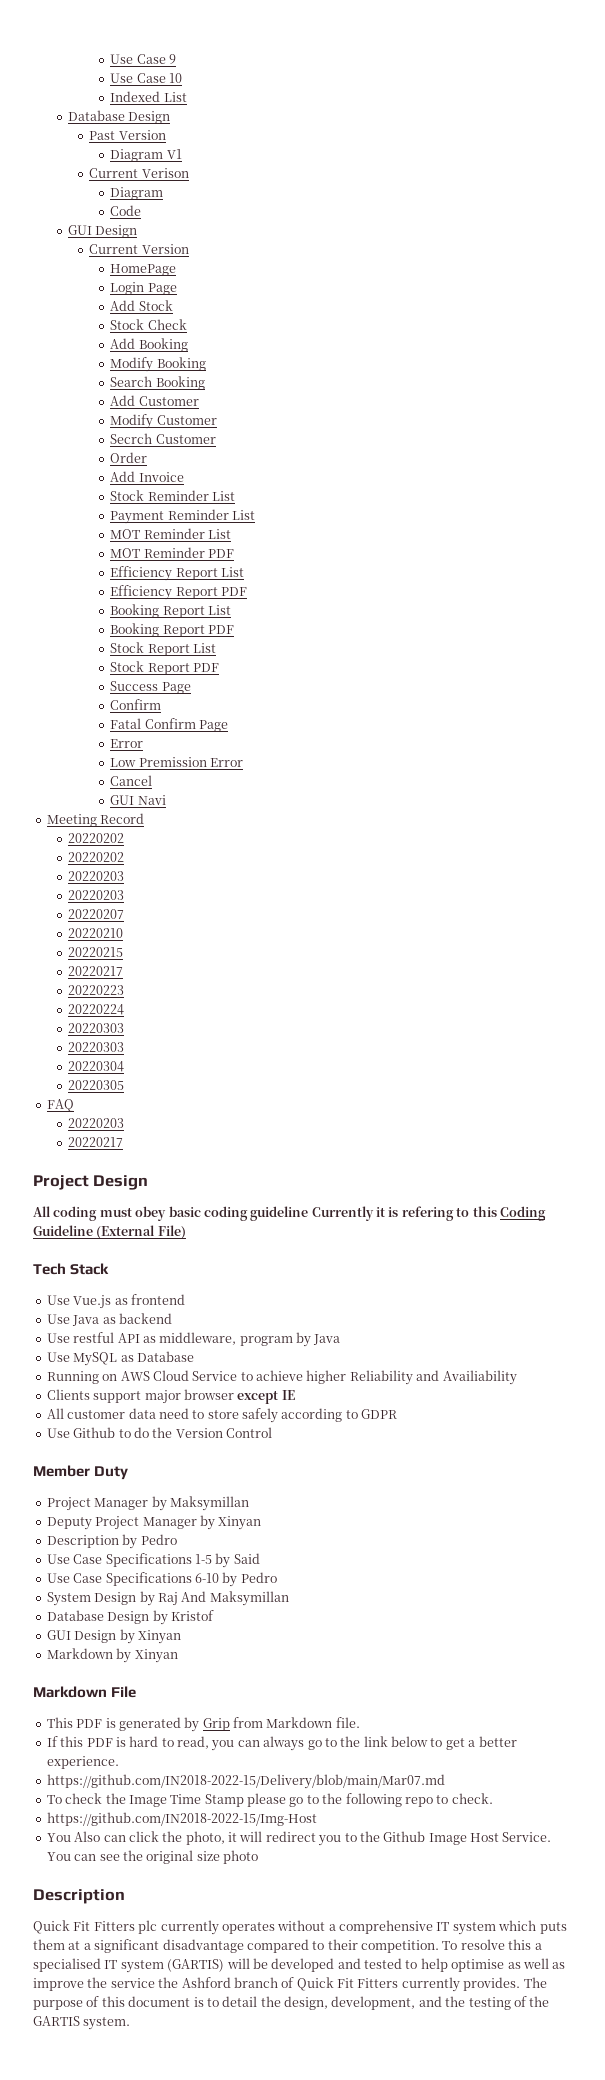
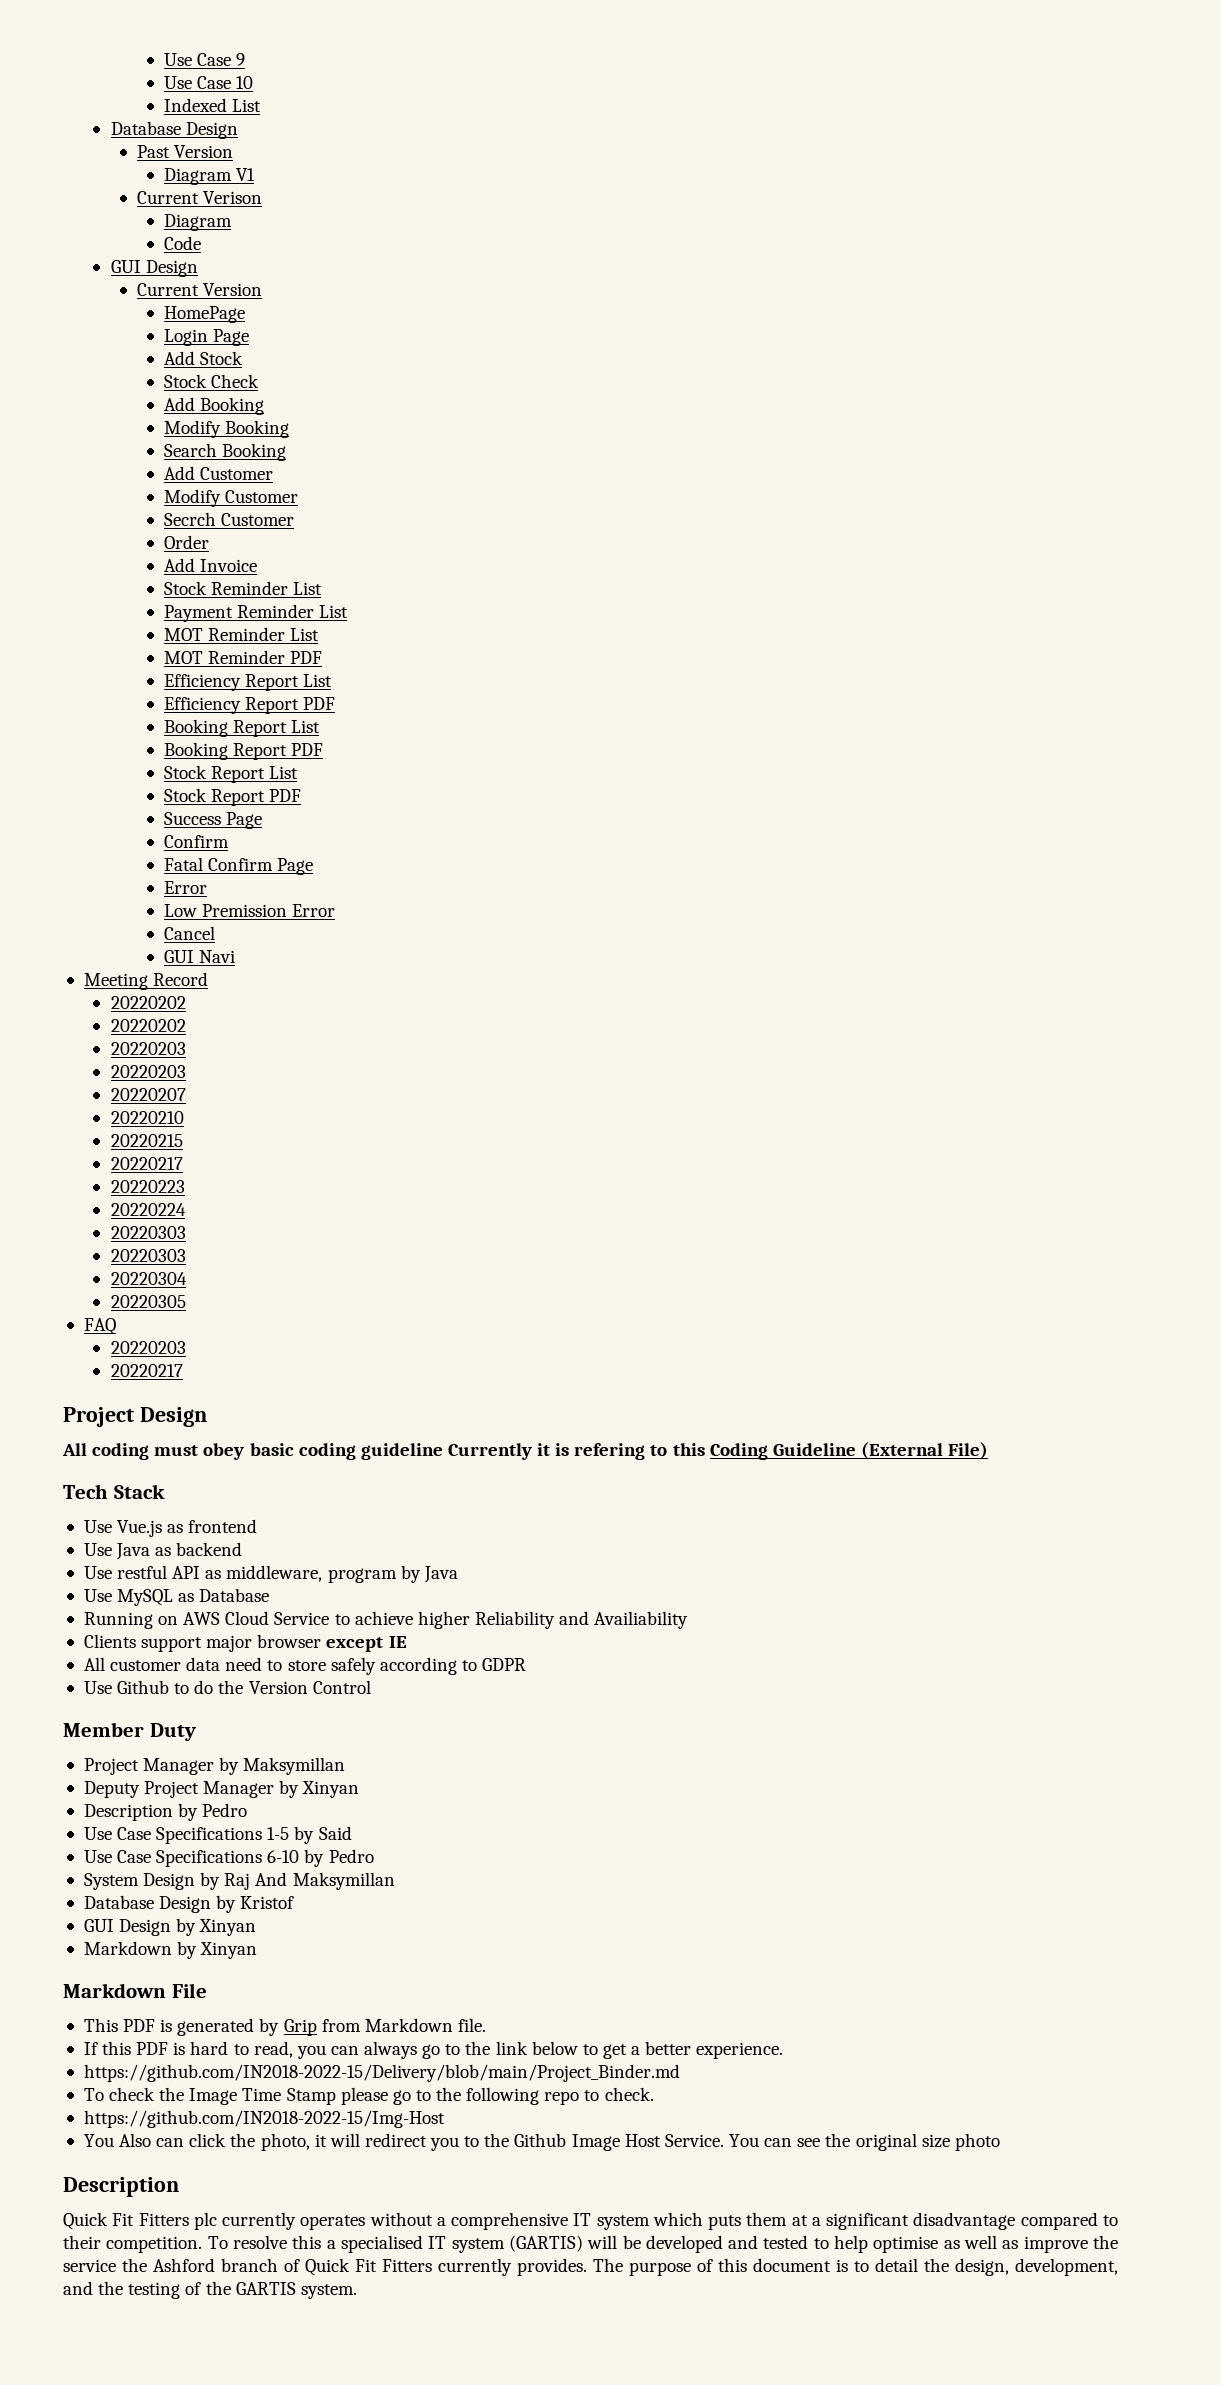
[46,1774,445,1789] https://github.com/IN2018-2022-15/Delivery/blob/main/Mar07.md -> [83,2064,680,2082] https://github.com/IN2018-2022-15/Delivery/blob/main/Project_Binder.md

